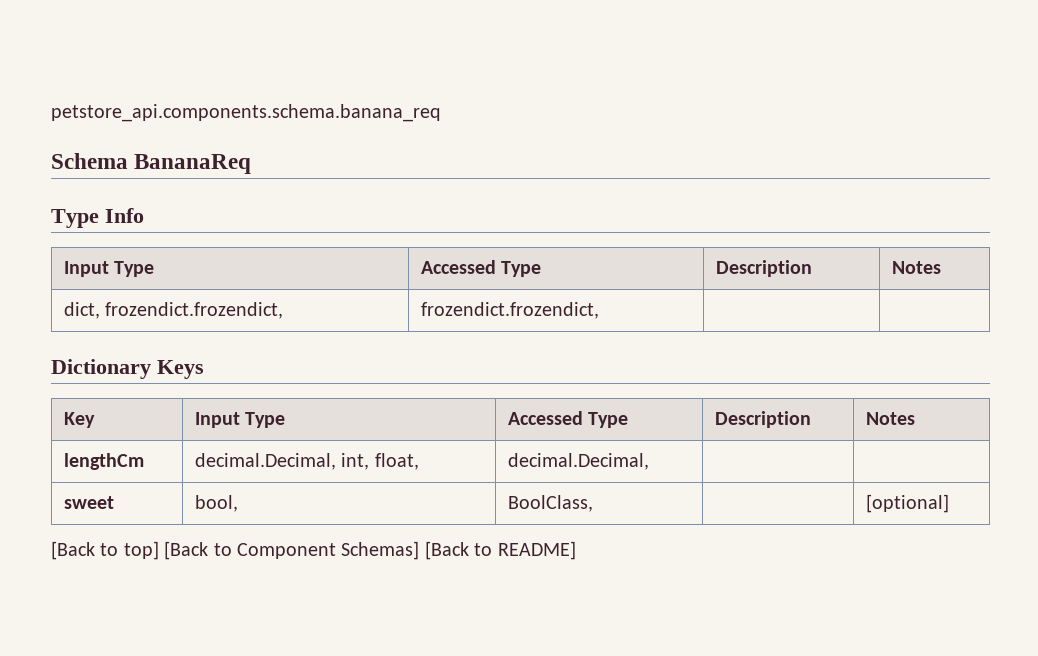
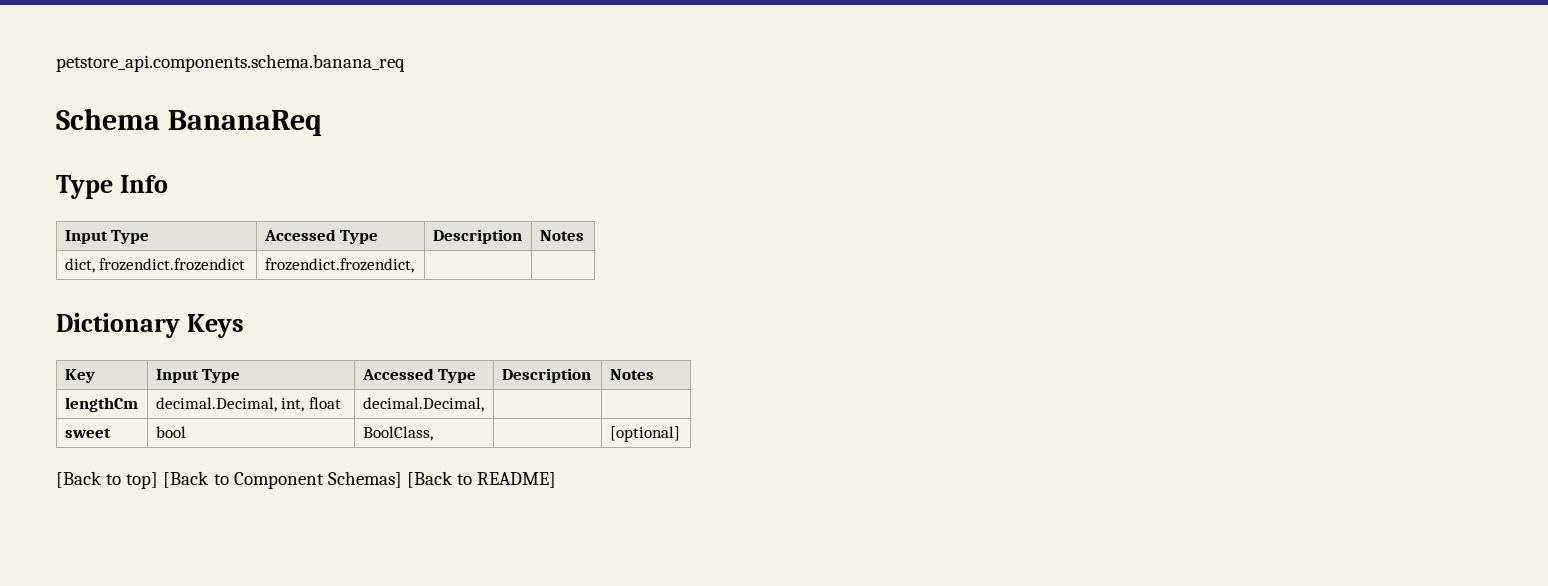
[105,302,284,319] frozendict.frozendict, -> [99,258,246,271] frozendict.frozendict
[374,453,419,470] float, -> [309,397,342,409] float
[194,495,238,512] bool, -> [155,426,186,438] bool

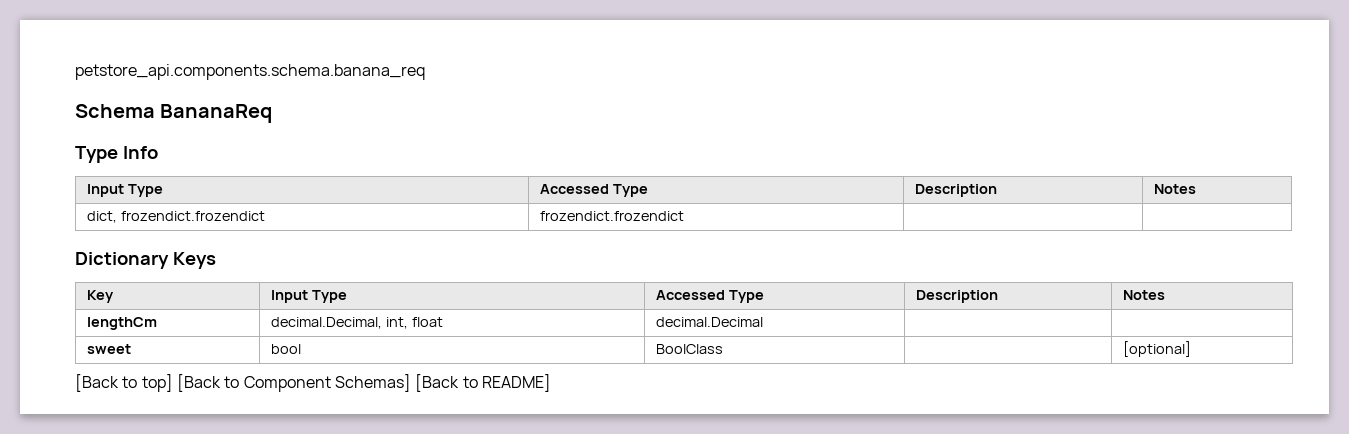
[264,258,414,273] frozendict.frozendict, -> [540,211,685,221] frozendict.frozendict
[362,397,484,412] decimal.Decimal, -> [656,317,764,327] decimal.Decimal
[362,426,433,441] BoolClass, -> [656,344,724,354] BoolClass

